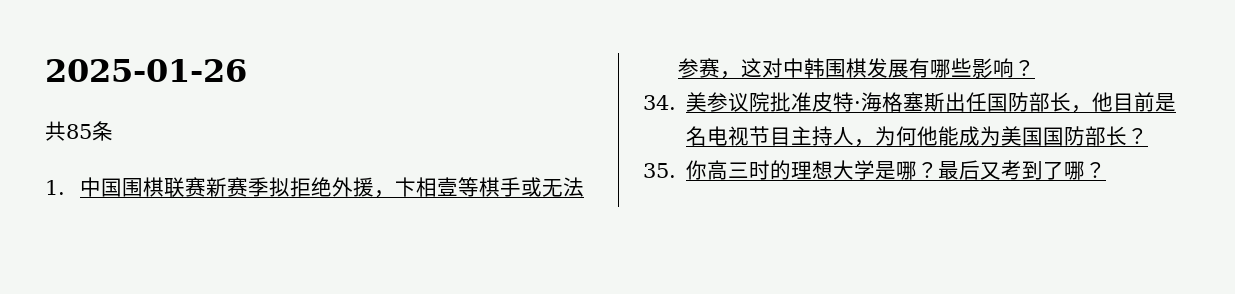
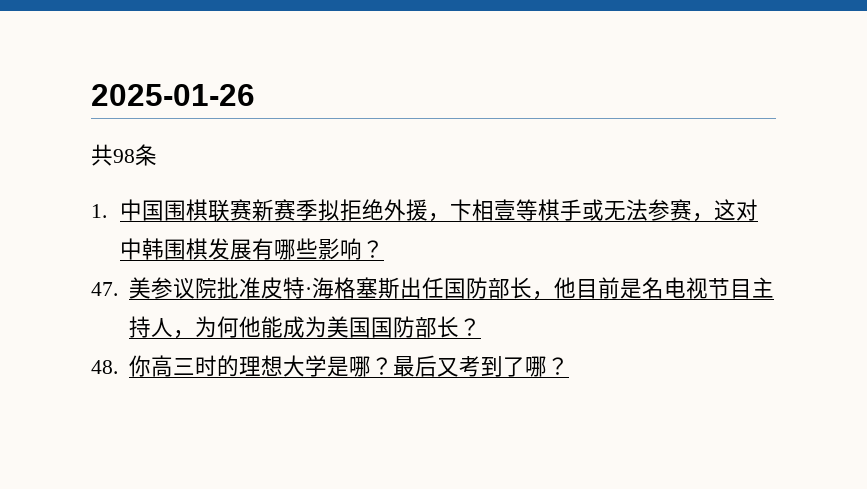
[66,124,92,139] 85 -> [113,149,135,163] 98
[643,95,676,110] 34. -> [91,282,118,296] 47.
[643,163,676,178] 35. -> [91,360,118,374] 48.

